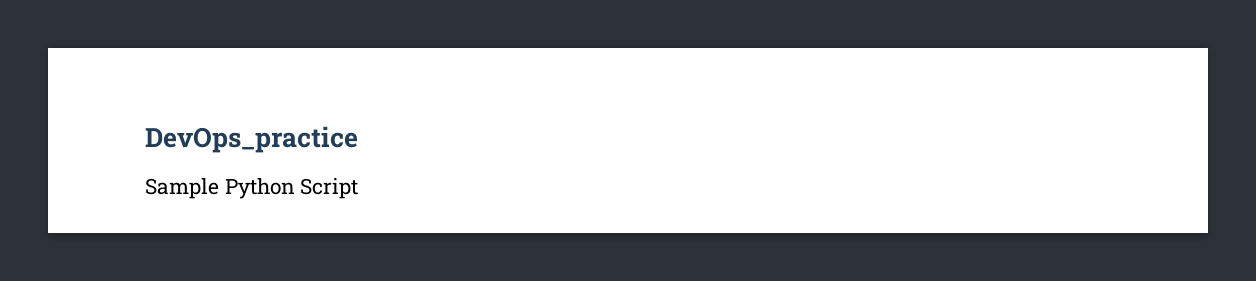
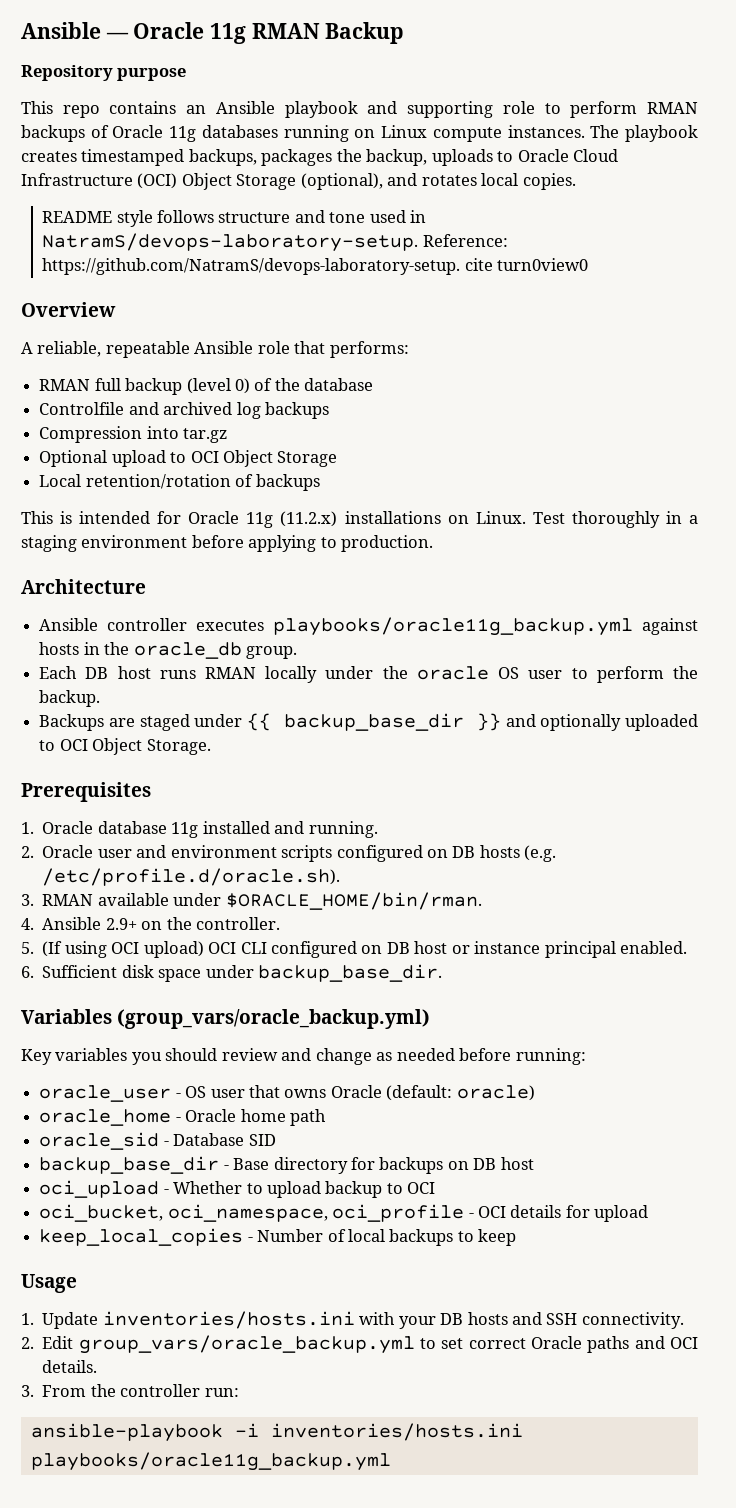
[145,126,358,153] [145,178,359,199] DevOps_practice // Sample Python Script -> [21,22,405,44] [21,65,187,81] [21,101,699,118] [21,125,699,142] [21,149,619,166] [21,173,576,190] [42,210,427,227] [42,233,508,252] [42,258,589,275] [21,302,116,317] [21,341,409,358] [39,378,374,395] [39,402,329,419] [39,426,228,443] [39,450,338,467] [39,474,320,491] [21,511,699,528] [21,535,434,552] [21,579,146,594] [39,617,699,636] [39,642,297,659] [39,666,698,683] [39,690,101,707] [39,713,699,731] [39,738,211,755] [21,782,151,802] [21,821,378,838] [21,845,557,862] [42,868,341,886] [21,892,482,910] [21,917,281,930] [21,941,688,958] [21,964,443,982] [21,1009,431,1029] [21,1048,586,1065] [39,1085,535,1102] [39,1109,326,1126] [39,1132,276,1150] [39,1156,534,1174] [39,1180,436,1198] [39,1204,649,1222] [39,1228,517,1246] [21,1274,77,1293] [21,1311,684,1329] [21,1335,698,1354] [42,1360,98,1373] [21,1384,239,1397] [30,1423,523,1442] [30,1452,391,1471] Ansible — Oracle 11g RMAN Backup // Repository purpose // This repo contains an Ansible playbook and supporting role to perform RMAN backups of Oracle 11g databases running on Linux compute instances. The playbook creates timestamped backups, packages the backup, uploads to Oracle Cloud Infrastructure (OCI) Object Storage (optional), and rotates local copies. // README style follows structure and tone used in NatramS/devops-laboratory-setup. Reference: https://github.com/NatramS/devops-laboratory-setup. cite turn0view0 // Overview // A reliable, repeatable Ansible role that performs: // RMAN full backup (level 0) of the database // Controlfile and archived log backups // Compression into tar.gz // Optional upload to OCI Object Storage // Local retention/rotation of backups // This is intended for Oracle 11g (11.2.x) installations on Linux. Test thoroughly in a staging environment before applying to production. // Architecture // Ansible controller executes playbooks/oracle11g_backup.yml against hosts in the oracle_db group. // Each DB host runs RMAN locally under the oracle OS user to perform the backup. // Backups are staged under {{ backup_base_dir }} and optionally uploaded to OCI Object Storage. // Prerequisites // 1. Oracle database 11g installed and running. // 2. Oracle user and environment scripts configured on DB hosts (e.g. /etc/profile.d/oracle.sh). // 3. RMAN available under $ORACLE_HOME/bin/rman. // 4. Ansible 2.9+ on the controller. // 5. (If using OCI upload) OCI CLI configured on DB host or instance principal enabled. // 6. Sufficient disk space under backup_base_dir. // Variables (group_vars/oracle_backup.yml) // Key variables you should review and change as needed before running: // oracle_user - OS user that owns Oracle (default: oracle) // oracle_home - Oracle home path // oracle_sid - Database SID // backup_base_dir - Base directory for backups on DB host // oci_upload - Whether to upload backup to OCI // oci_bucket, oci_namespace, oci_profile - OCI details for upload // keep_local_copies - Number of local backups to keep // Usage // 1. Update inventories/hosts.ini with your DB hosts and SSH connectivity. // 2. Edit group_vars/oracle_backup.yml to set correct Oracle paths and OCI details. // 3. From the controller run: // ansible-playbook -i inventories/hosts.ini playbooks/oracle11g_backup.yml

